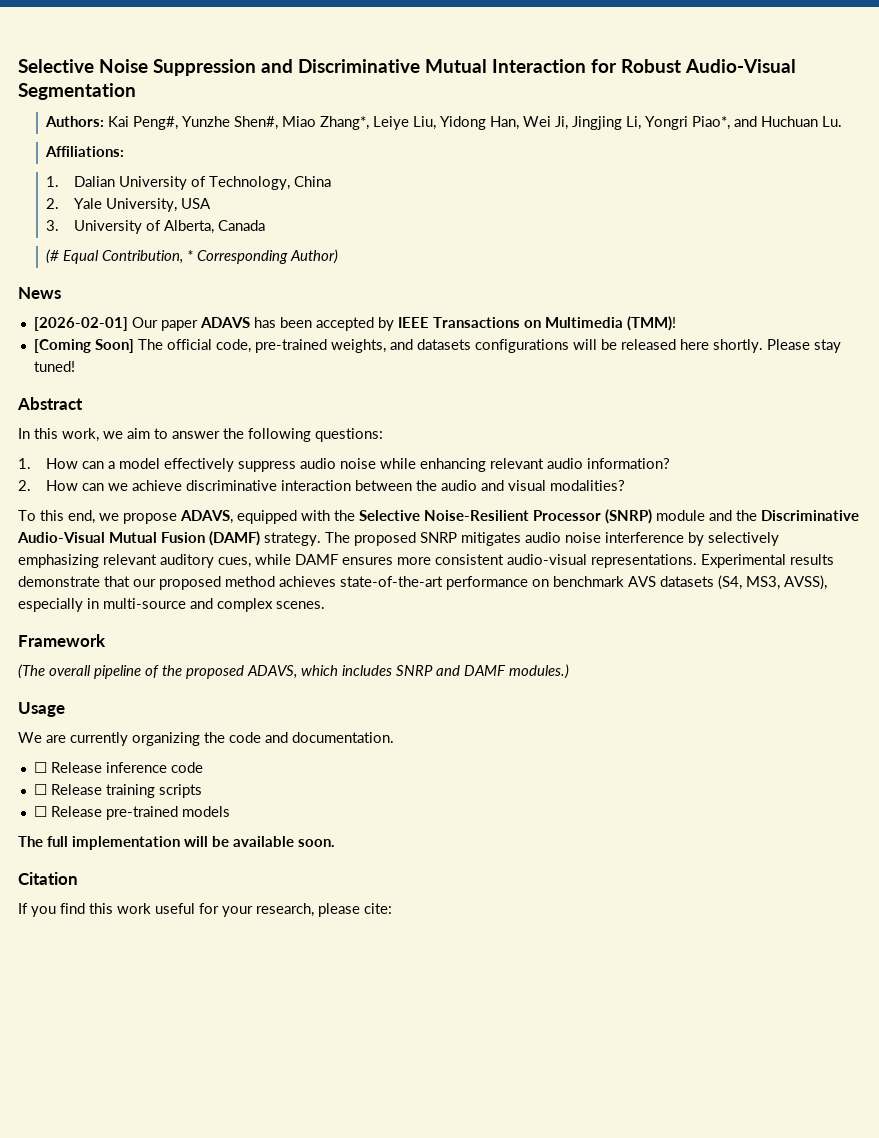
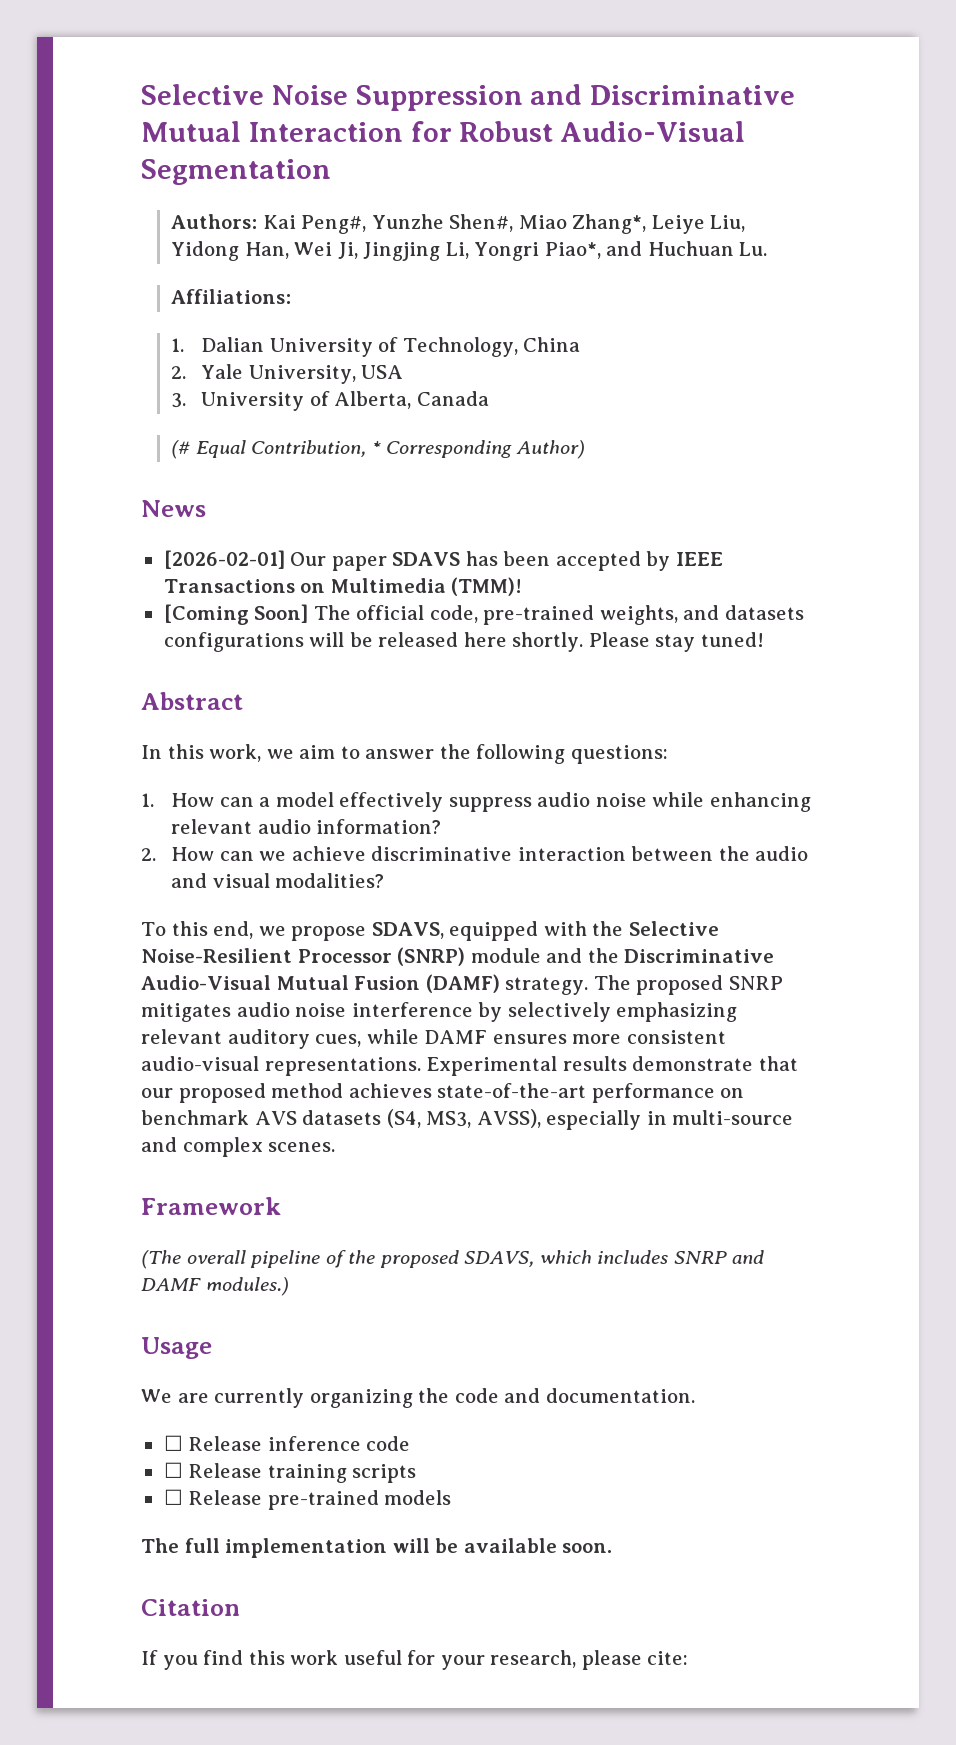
[199,317,250,328] ADAVS -> [392,552,461,566] SDAVS
[180,510,233,524] ADAVS, -> [371,922,444,939] SDAVS,
[247,665,297,679] ADAVS, -> [464,1251,535,1267] SDAVS,

